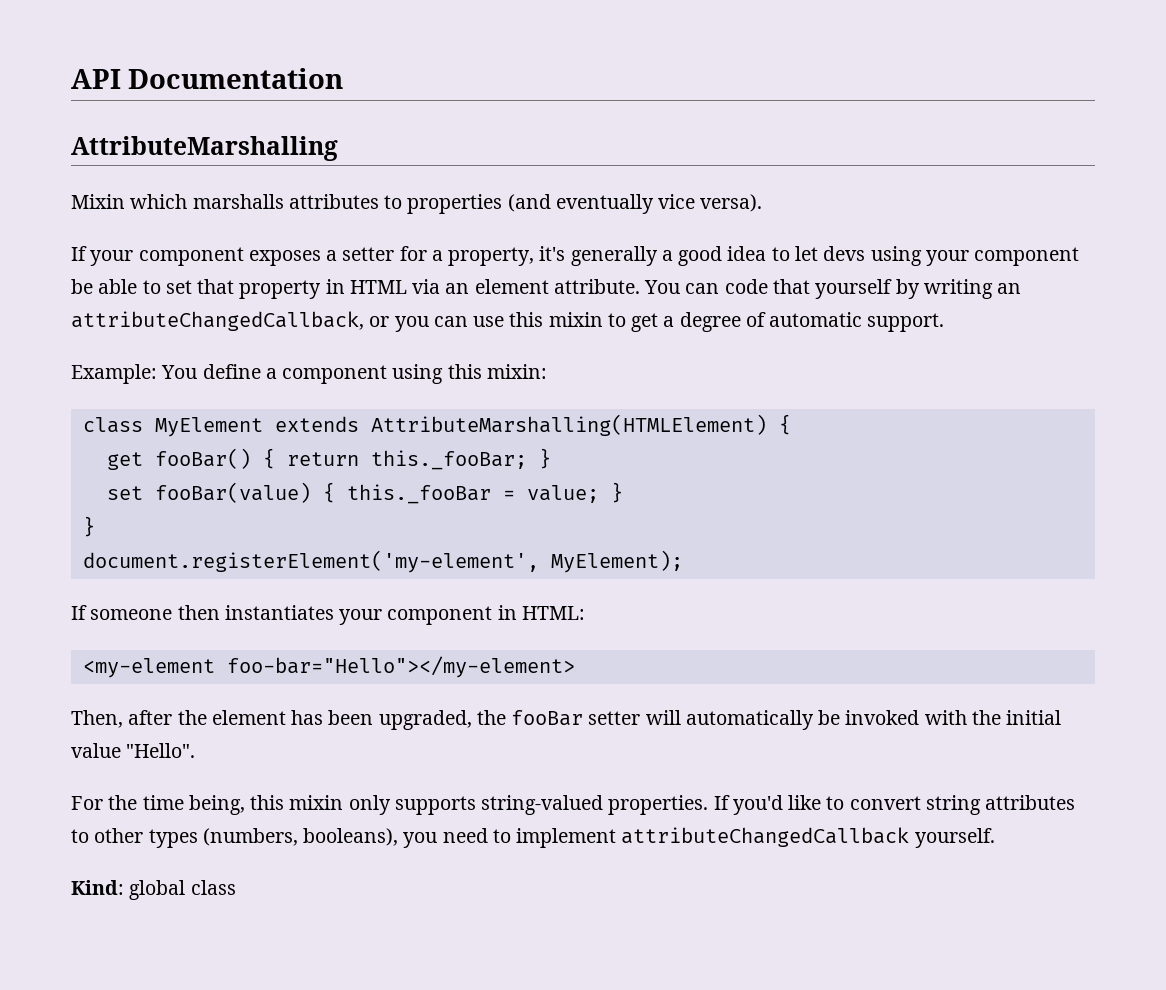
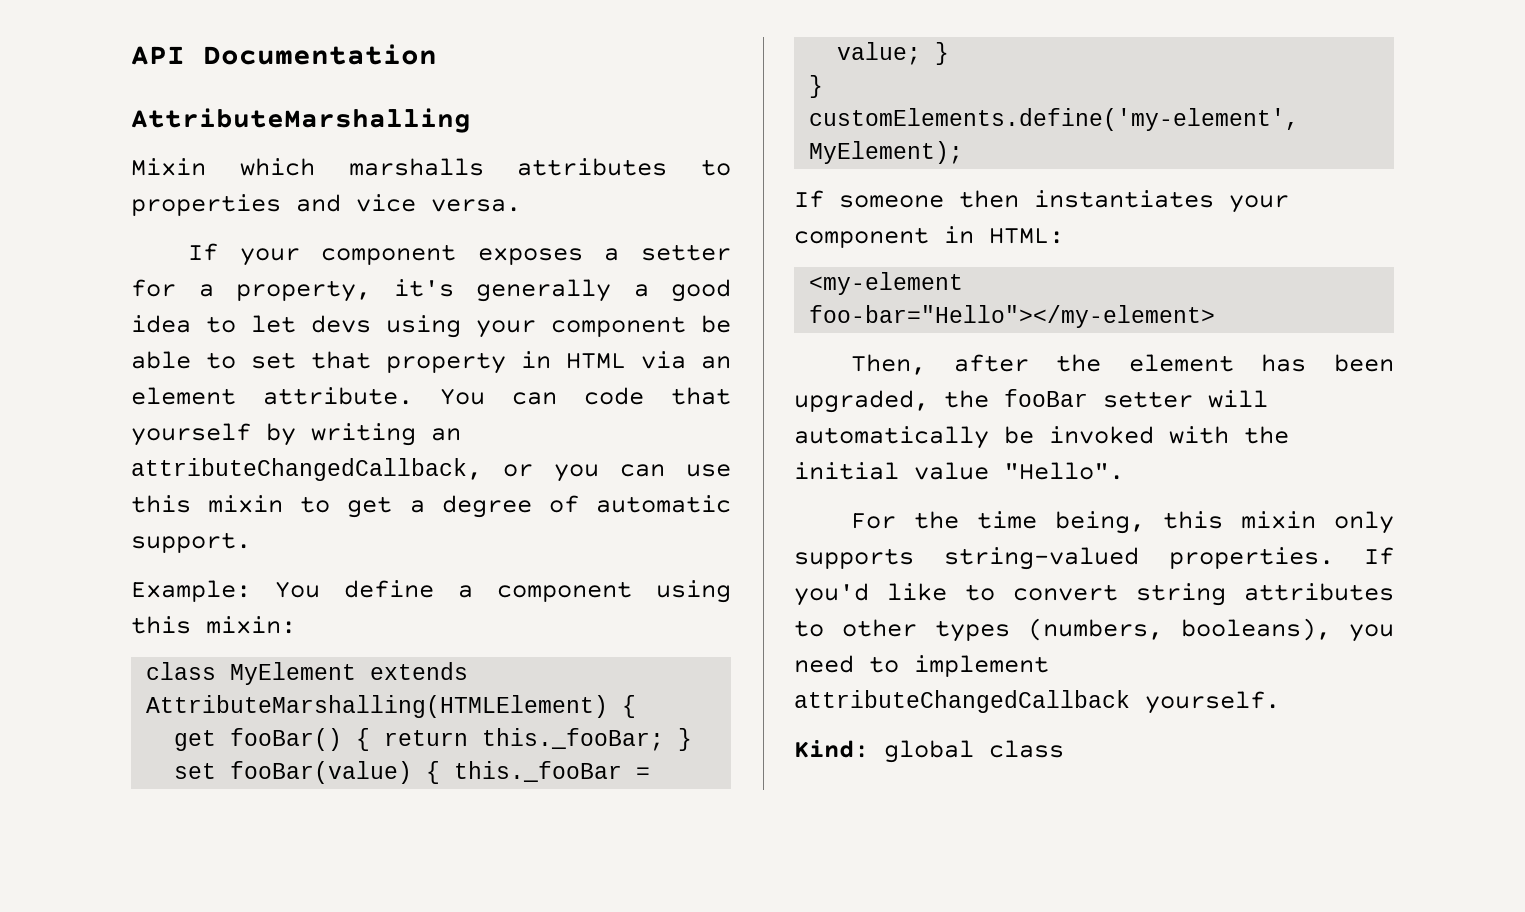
[507,194,763,214] (and eventually vice versa). -> [296,194,521,212] and vice versa.
[82,550,539,573] document.registerElement('my-element', -> [809,108,1300,131] customElements.define('my-element',

